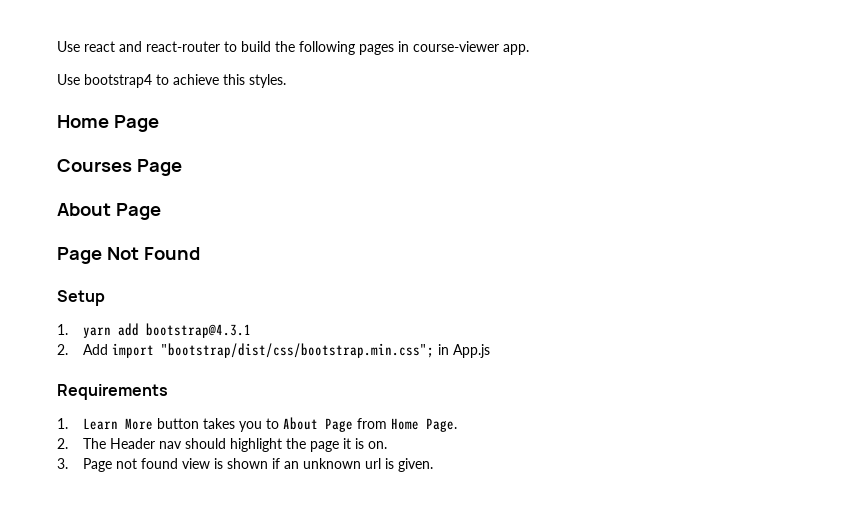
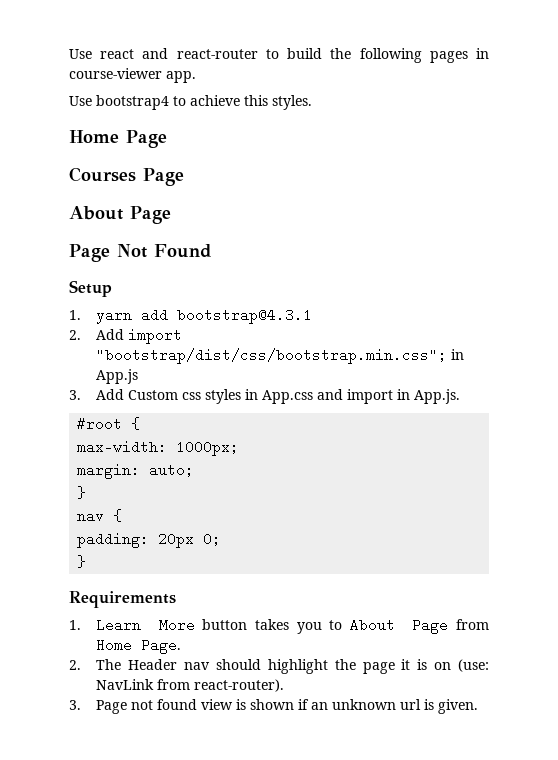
(490, 351) none -> [69,389,461,404] [77,417,141,431] [77,440,240,456] [77,463,195,479] [77,486,87,499] [77,509,123,523] [77,532,222,548] [77,555,87,568] // 3. Add Custom css styles in App.css and import in App.js. // #root { // max-width: 1000px; // margin: auto; // } // nav { // padding: 20px 0; // }
[367,441,387,449] on. -> [434,659,490,672] [96,679,285,692] on (use: NavLink from react-router).

